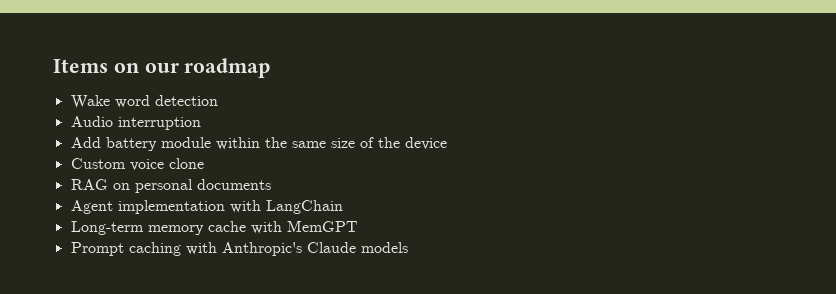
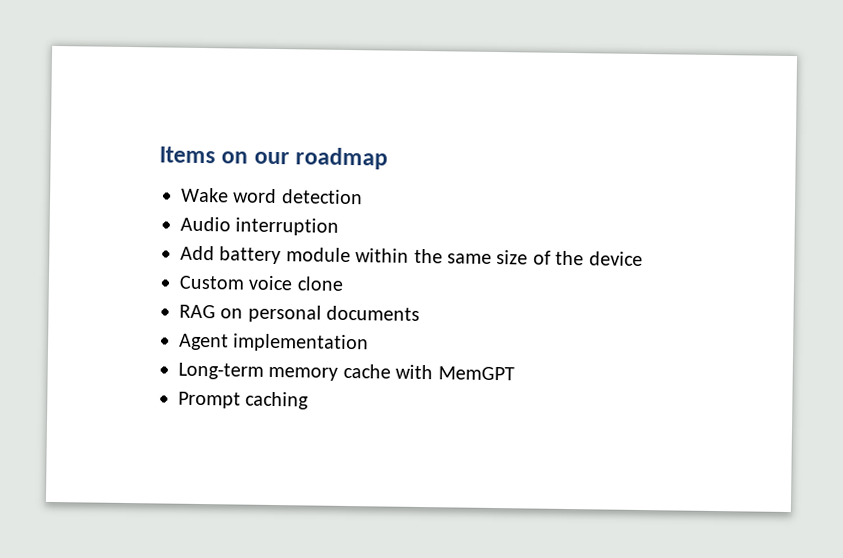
[229,200,343,214] with LangChain -> (370, 343) none
[185,242,408,256] with Anthropic's Claude models -> (310, 400) none

